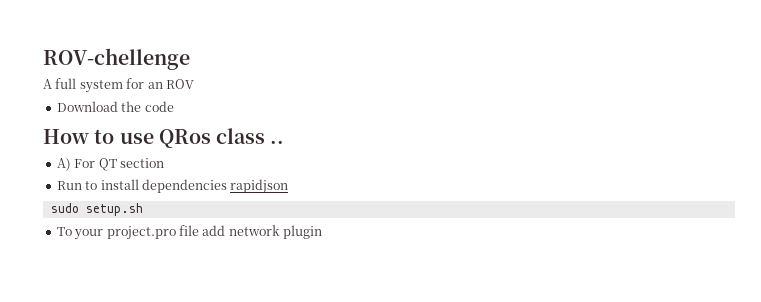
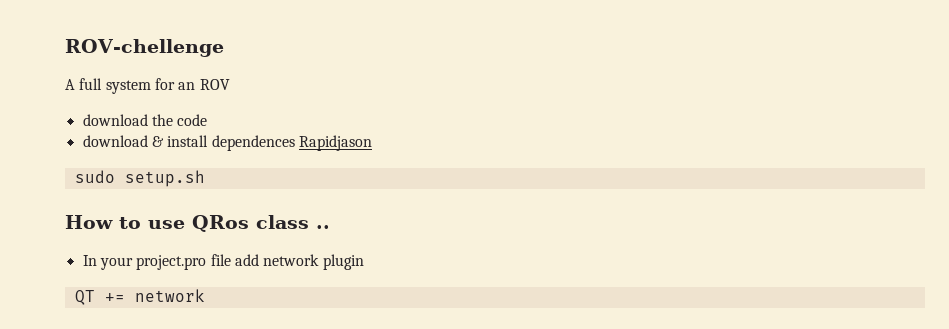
[56,101,118,112] Download -> [82,114,148,126] download
(174, 106) none -> [82,135,372,151] [74,170,205,187] // download & install dependences Rapidjason // sudo setup.sh
[56,158,164,171] [56,179,289,194] [50,203,143,216] [56,227,72,236] A) For QT section // Run to install dependencies rapidjson // sudo setup.sh // To -> [82,255,97,266] In
(322, 232) none -> [74,289,205,305] // QT += network

